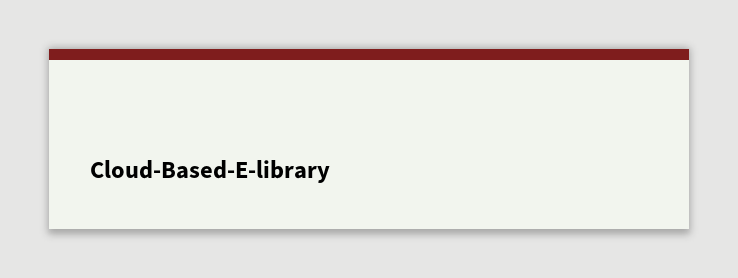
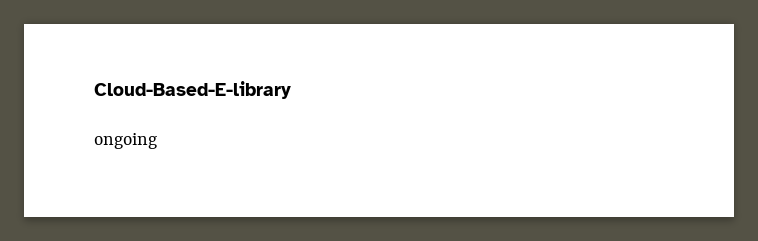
(330, 171) none -> [94,133,157,149] // ongoing

